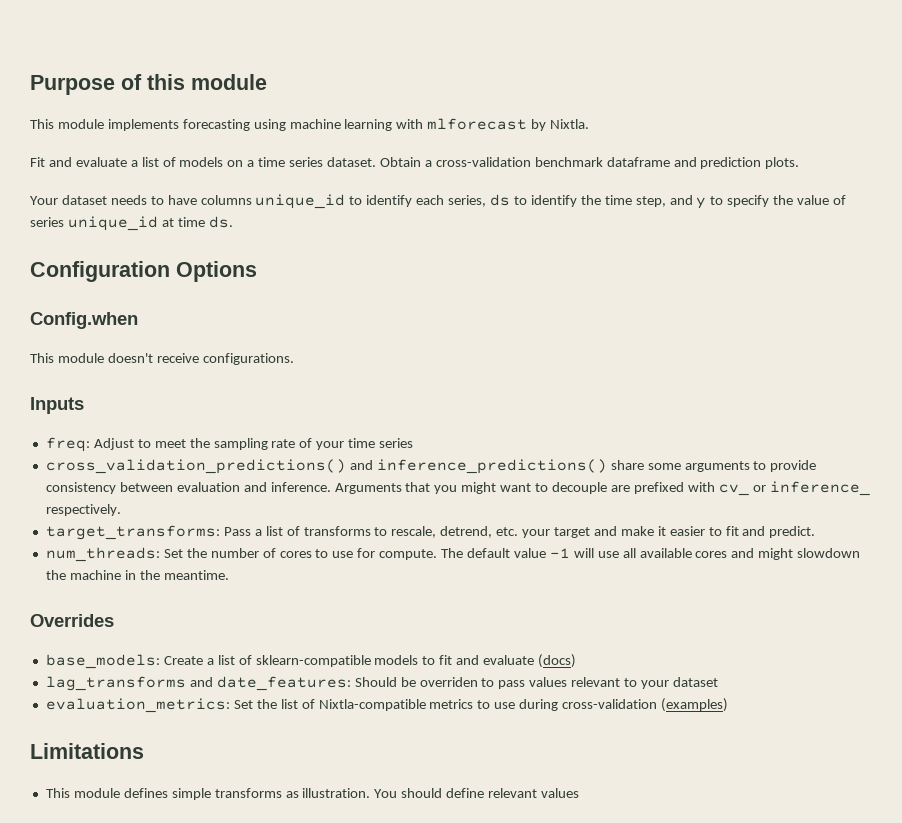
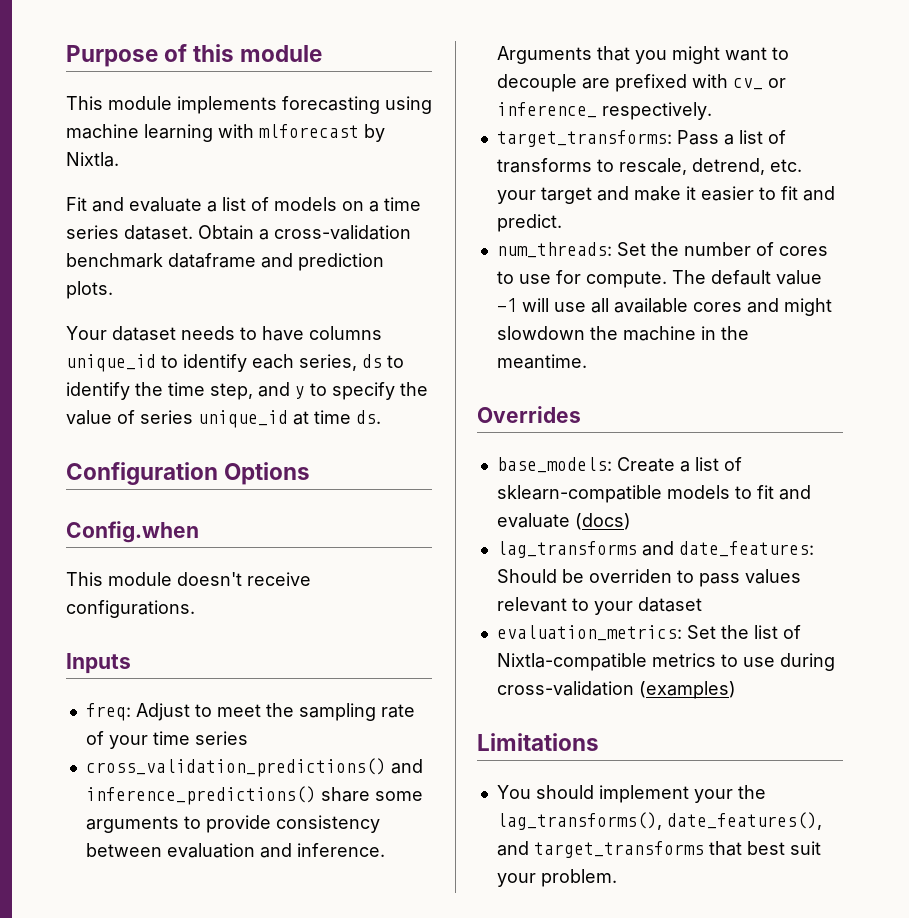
[45,788,580,800] This module defines simple transforms as illustration. You should define relevant values -> [496,785,766,803] [496,812,822,830] [496,841,821,858] [496,869,617,887] You should implement your the lag_transforms(), date_features(), and target_transforms that best suit your problem.

